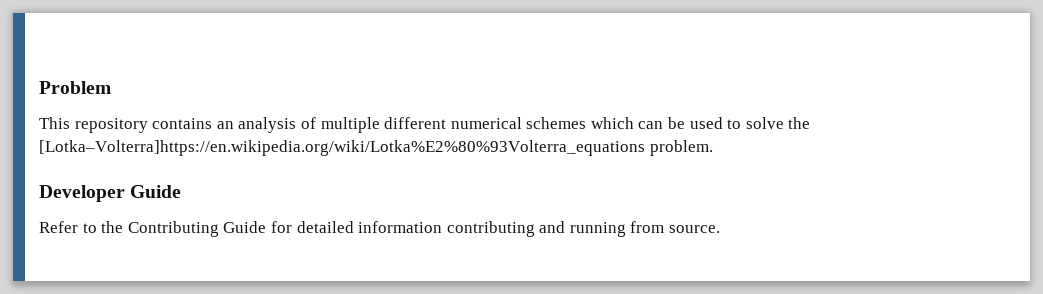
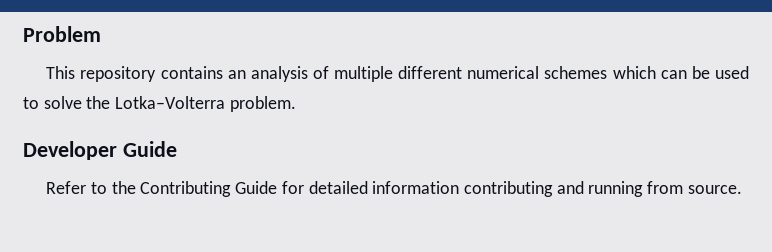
[39,140,645,156] [Lotka–Volterra]https://en.wikipedia.org/wiki/Lotka%E2%80%93Volterra_equations -> [115,96,226,109] Lotka–Volterra

